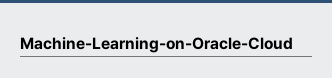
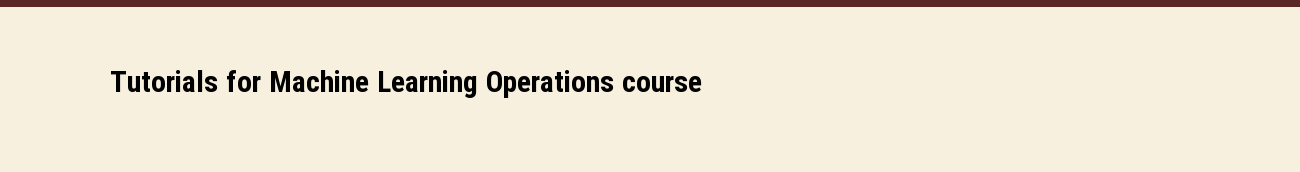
[20,37,293,53] Machine-Learning-on-Oracle-Cloud -> [110,70,702,98] Tutorials for Machine Learning Operations course

